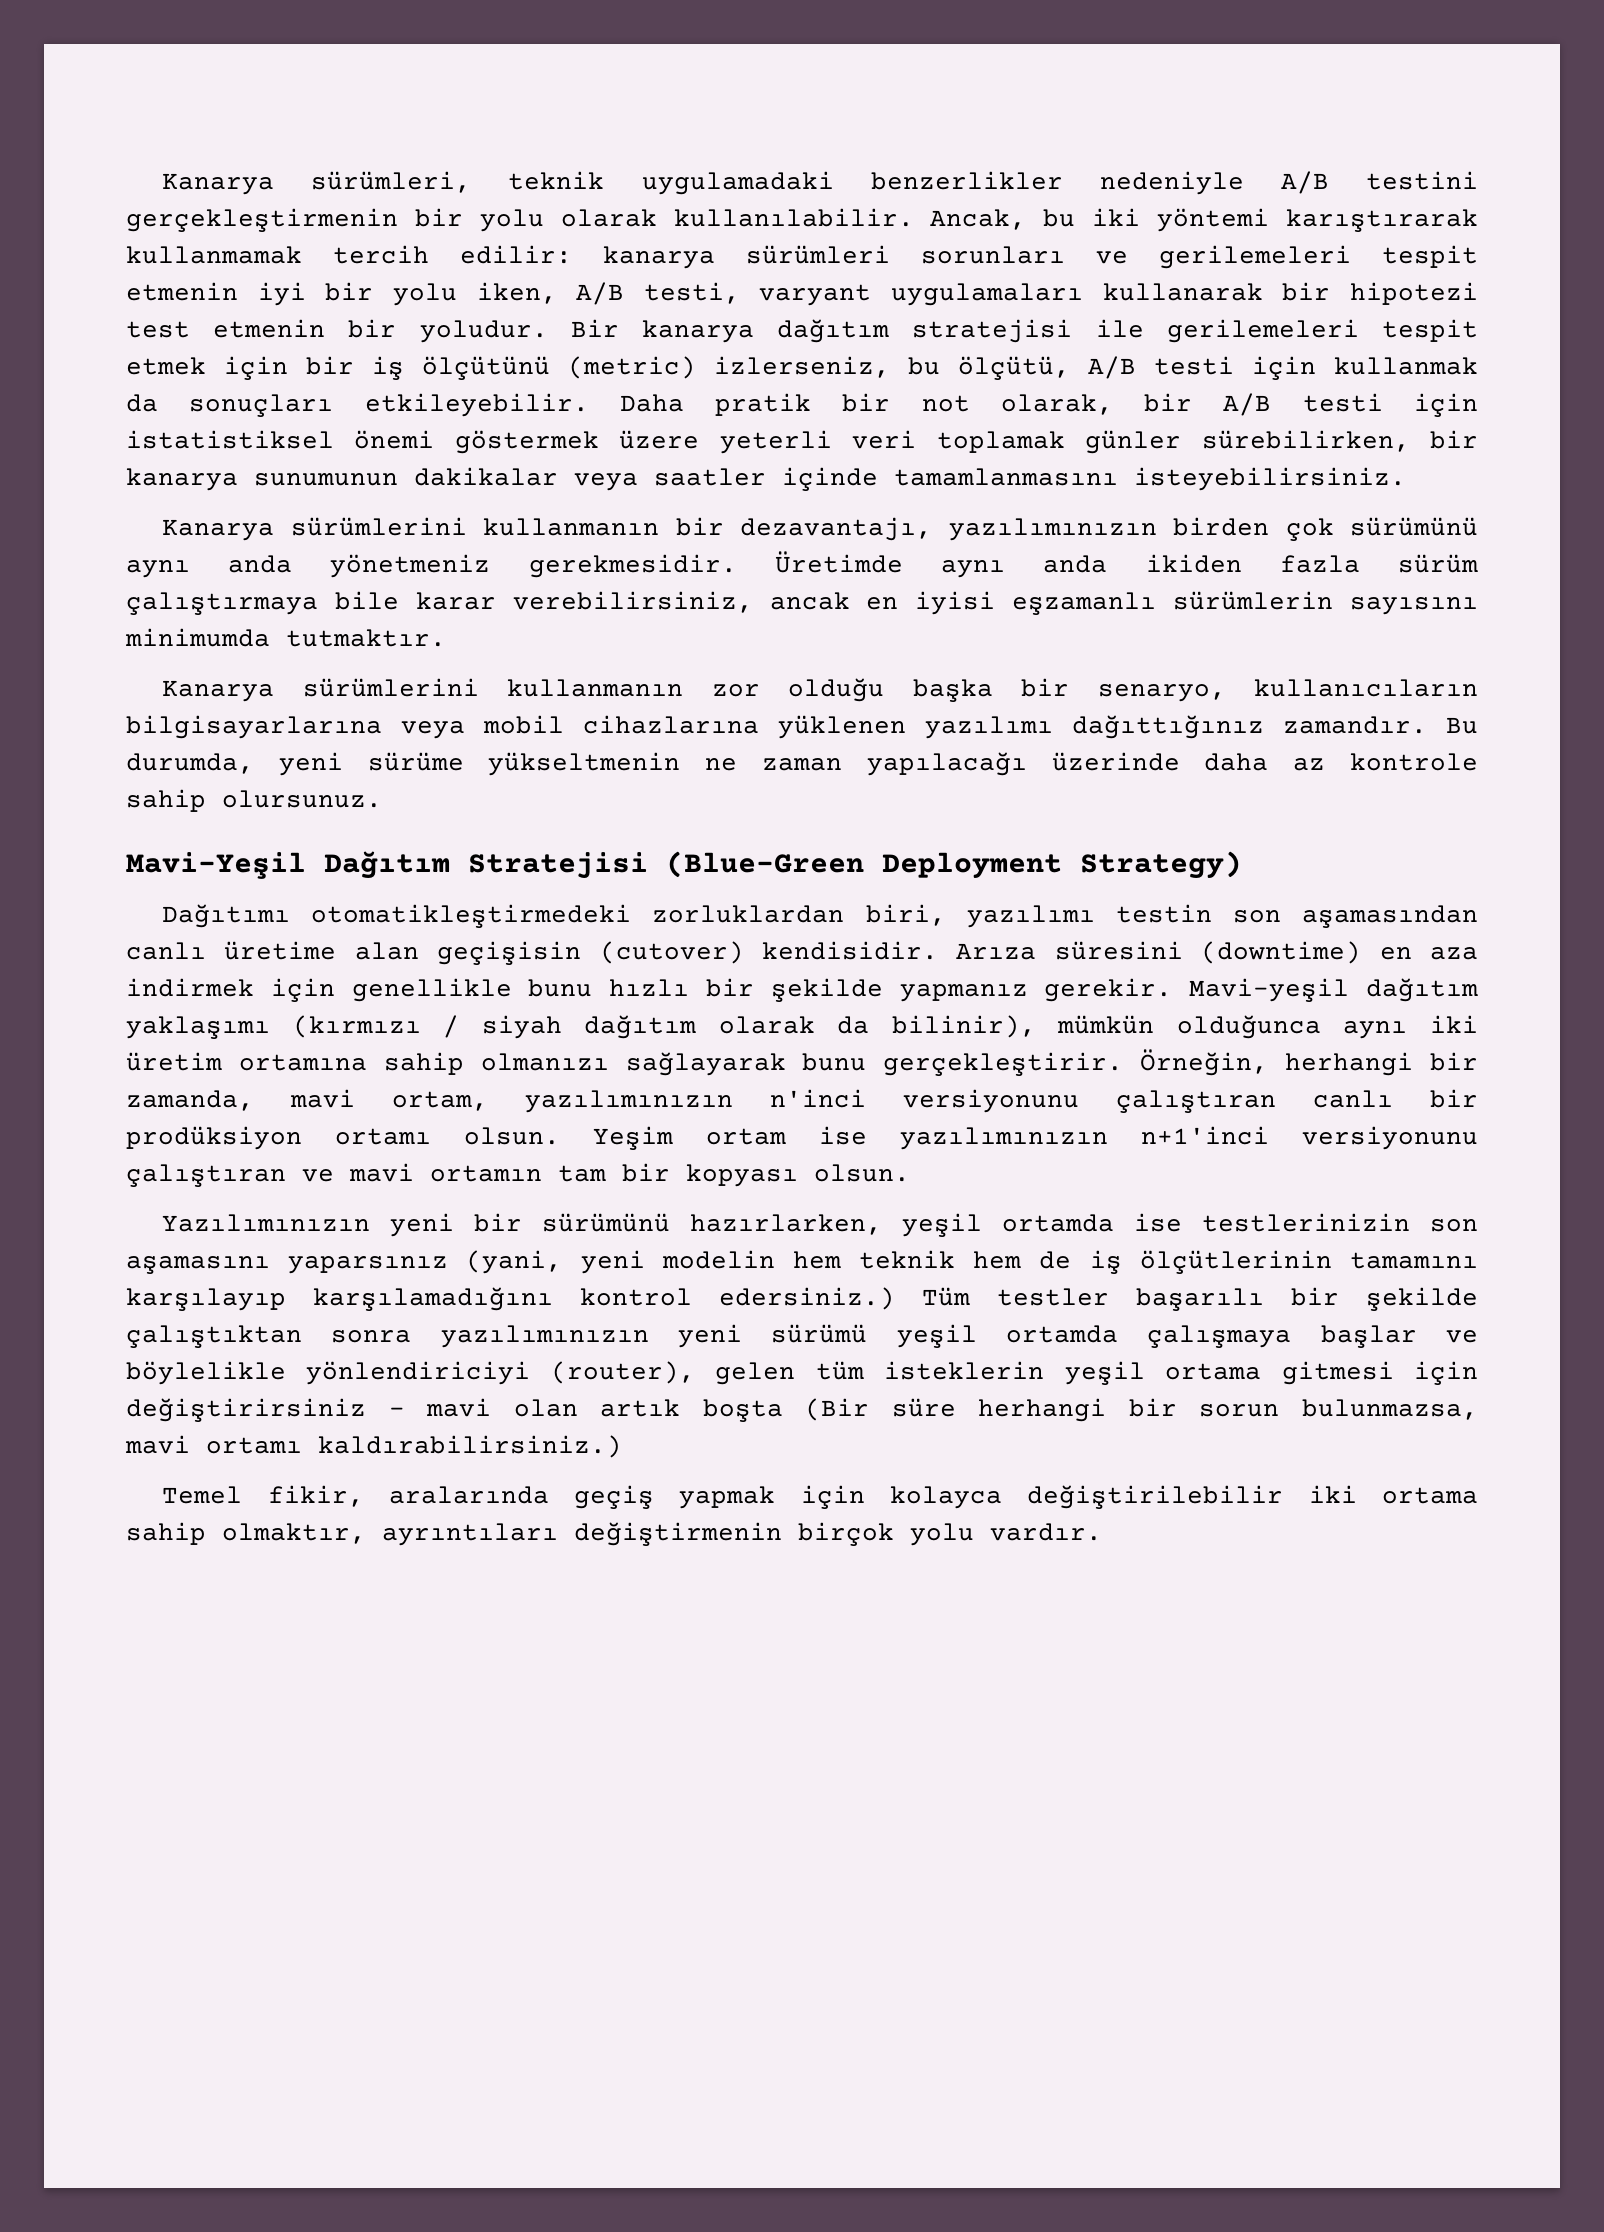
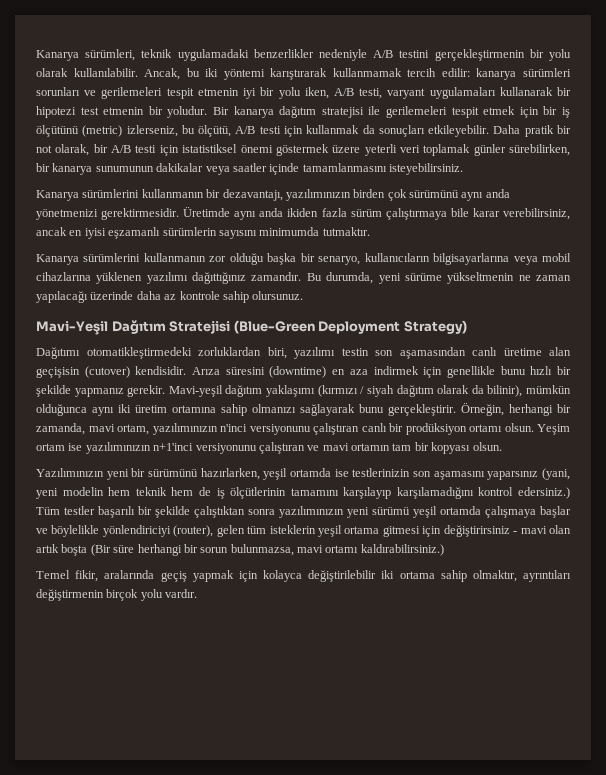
[330,554,737,578] yönetmeniz gerekmesidir. -> [36,208,180,220] yönetmenizi gerektirmesidir.

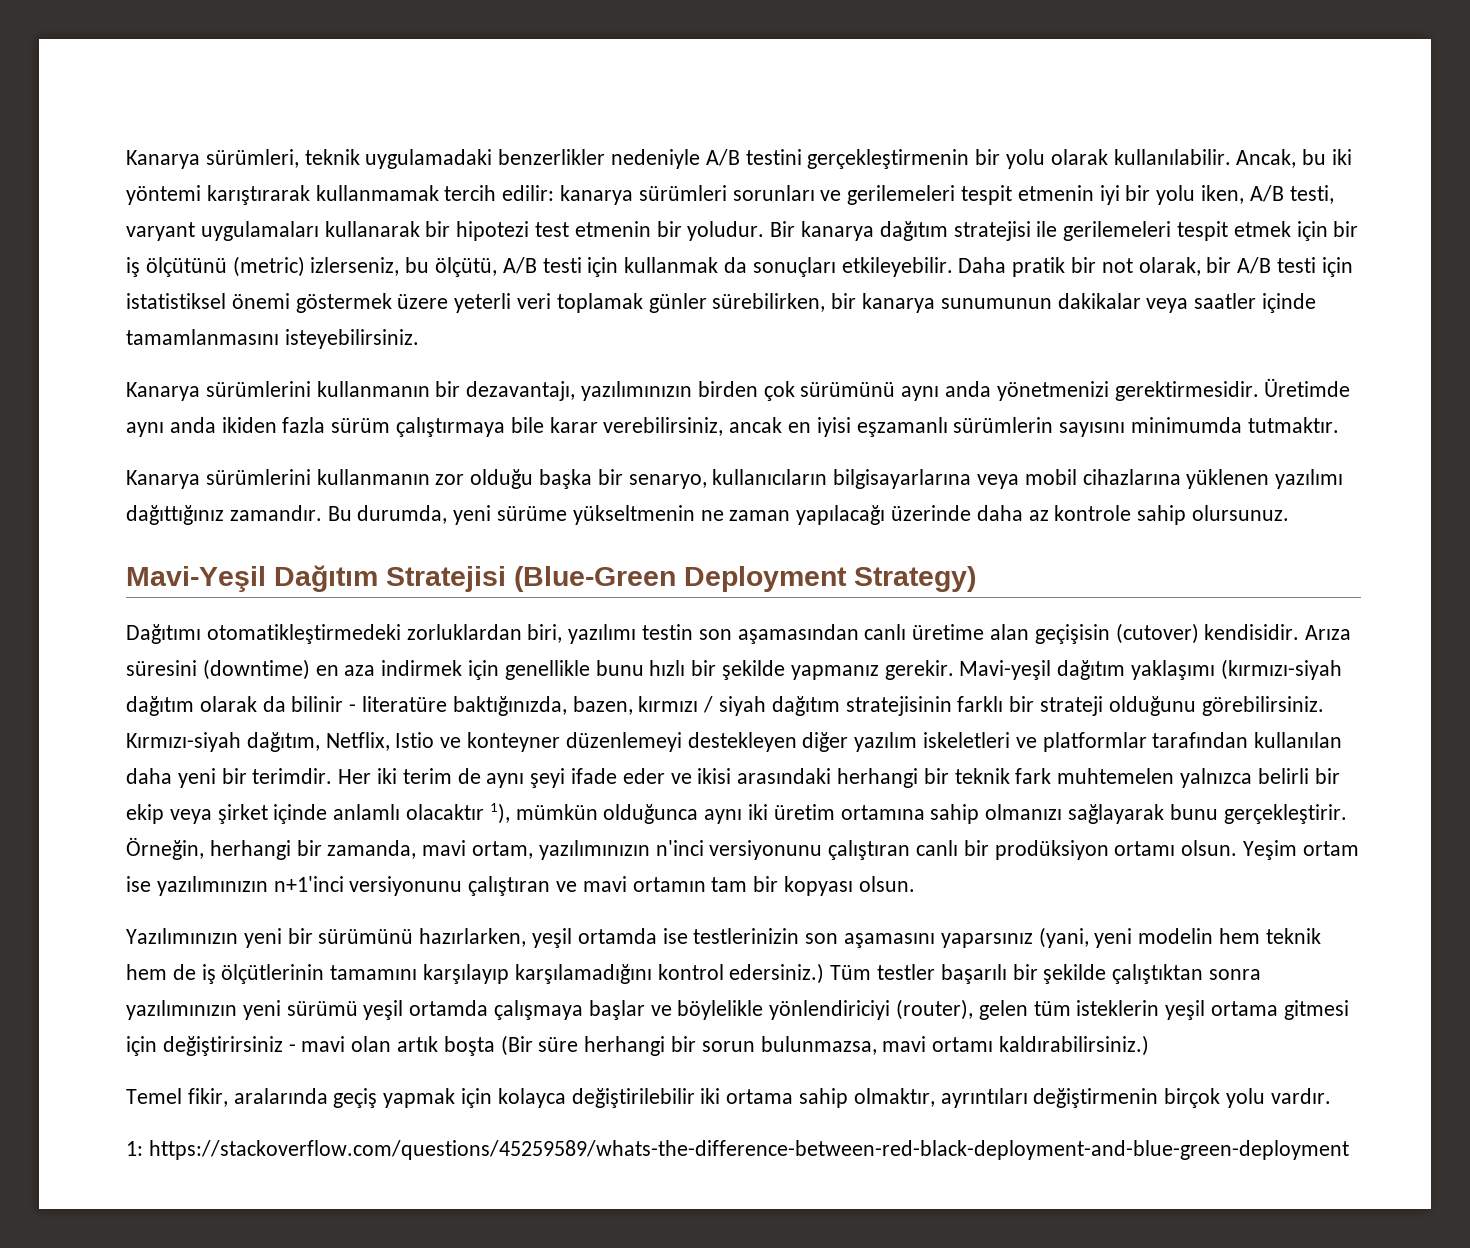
[317,385,523,397] (kırmızı / siyah dağıtım olarak da bilinir), -> [1220,659,1342,680] [126,696,1324,716] [126,732,1343,752] [126,768,1340,788] [126,803,510,824] (kırmızı-siyah dağıtım olarak da bilinir - literatüre baktığınızda, bazen, kırmızı / siyah dağıtım stratejisinin farklı bir strateji olduğunu görebilirsiniz. Kırmızı-siyah dağıtım, Netflix, Istio ve konteyner düzenlemeyi destekleyen diğer yazılım iskeletleri ve platformlar tarafından kullanılan daha yeni bir terimdir. Her iki terim de aynı şeyi ifade eder ve ikisi arasındaki herhangi bir teknik fark muhtemelen yalnızca belirli bir ekip veya şirket içinde anlamlı olacaktır 1),
(198, 593) none -> [126,1140,1349,1160] // 1: https://stackoverflow.com/questions/45259589/whats-the-difference-between-red-black-deployment-and-blue-green-deployment

